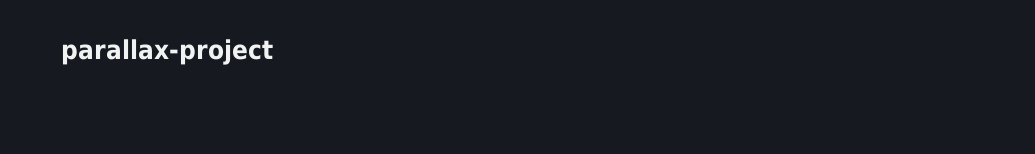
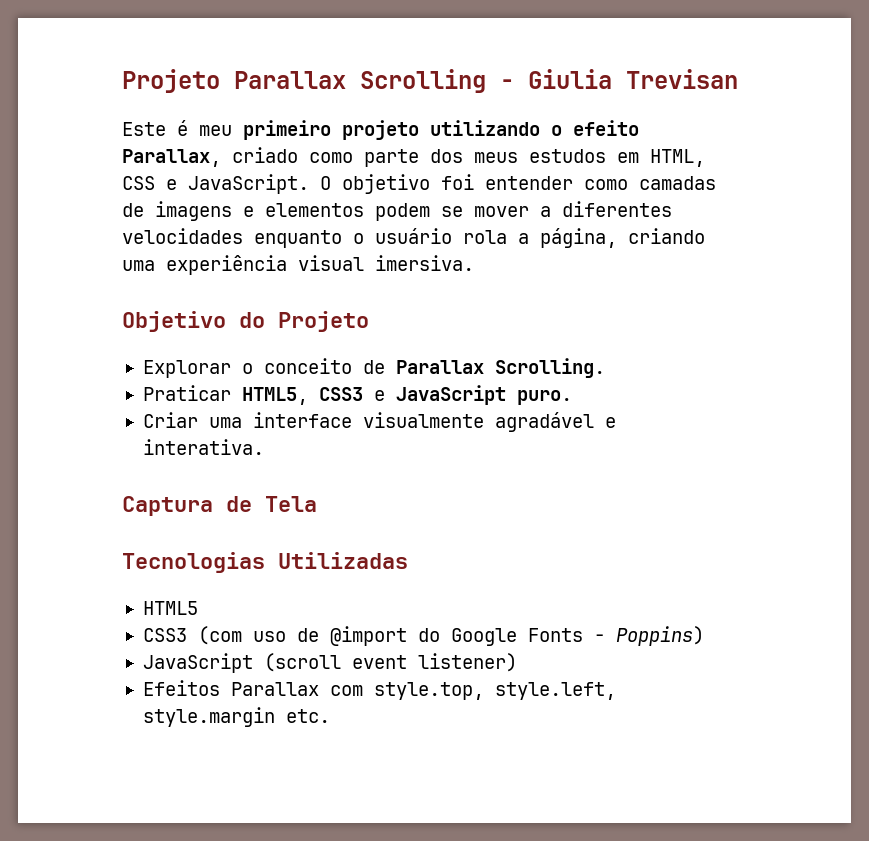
[61,39,273,65] parallax-project -> [122,69,738,93] [122,120,639,140] [122,147,705,167] [122,174,716,194] [122,201,672,221] [122,228,705,248] [122,255,474,275] [122,311,369,332] [142,358,605,378] [142,385,572,405] [142,412,616,432] [142,439,264,455] [122,496,317,516] [122,552,408,573] [142,601,198,615] [142,626,704,646] [142,653,517,673] [142,680,616,700] [142,707,330,727] Projeto Parallax Scrolling - Giulia Trevisan // Este é meu primeiro projeto utilizando o efeito Parallax, criado como parte dos meus estudos em HTML, CSS e JavaScript. O objetivo foi entender como camadas de imagens e elementos podem se mover a diferentes velocidades enquanto o usuário rola a página, criando uma experiência visual imersiva. // Objetivo do Projeto // Explorar o conceito de Parallax Scrolling. // Praticar HTML5, CSS3 e JavaScript puro. // Criar uma interface visualmente agradável e interativa. // Captura de Tela // Tecnologias Utilizadas // HTML5 // CSS3 (com uso de @import do Google Fonts - Poppins) // JavaScript (scroll event listener) // Efeitos Parallax com style.top, style.left, style.margin etc.

